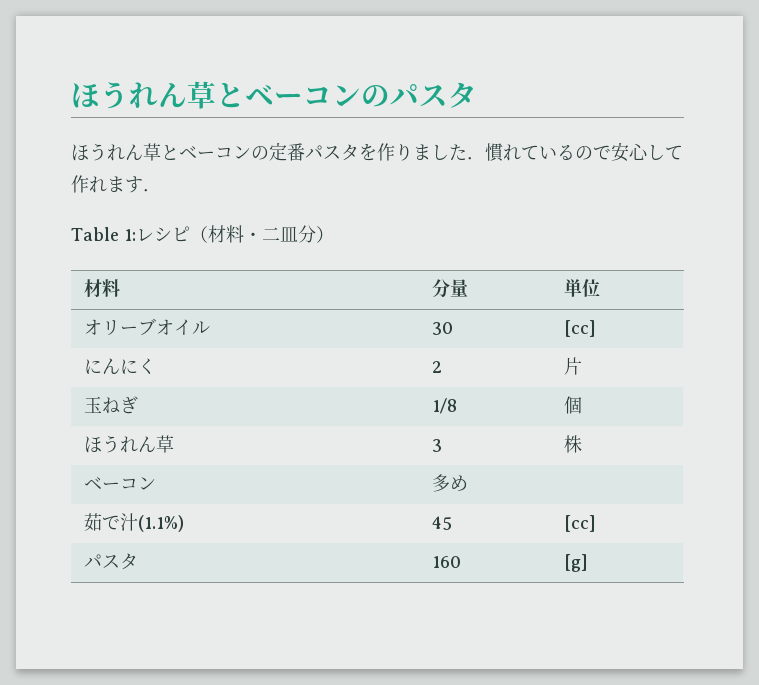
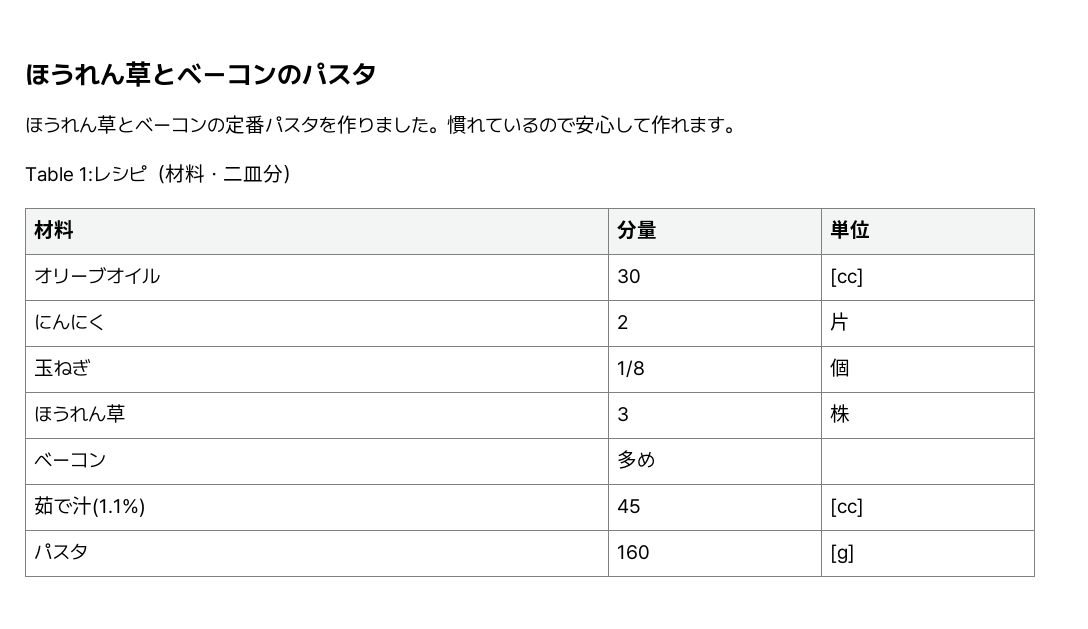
[467,157,485,160] ． -> [429,127,447,134] 。
[143,189,161,192] ． -> [725,127,743,134] 。

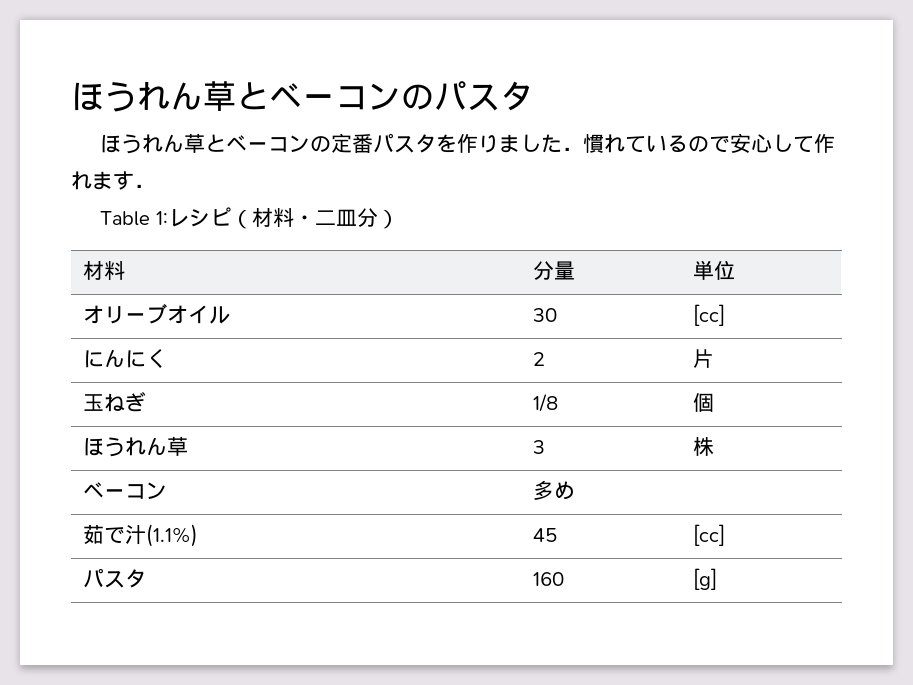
[429,127,447,134] 。 -> [562,147,584,151] ．
[725,127,743,134] 。 -> [134,184,155,188] ．

